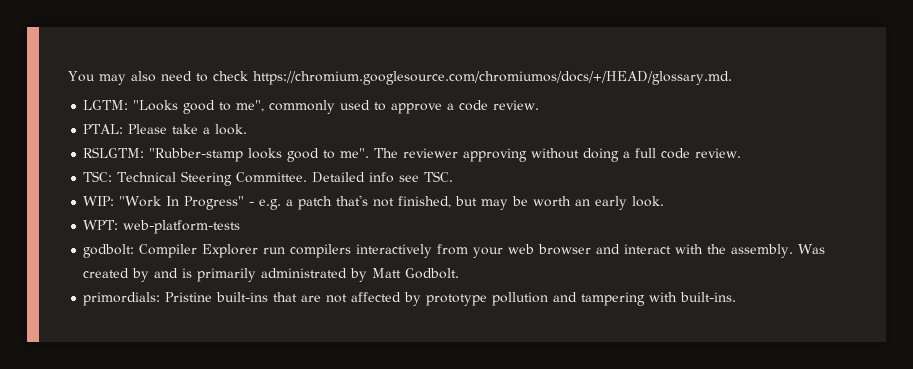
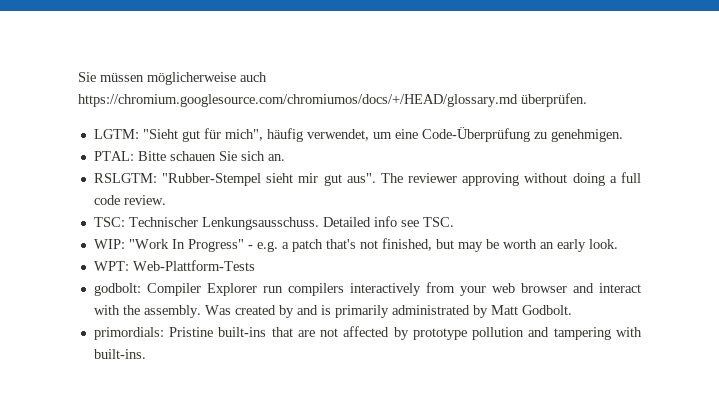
[68,71,732,85] [83,100,540,114] [83,124,248,135] [83,147,370,162] You may also need to check https://chromium.googlesource.com/chromiumos/docs/+/HEAD/glossary.md. // LGTM: "Looks good to me", commonly used to approve a code review. // PTAL: Please take a look. // RSLGTM: "Rubber-stamp looks good to me". -> [78,72,267,85] [78,93,587,107] [93,127,623,142] [93,151,285,161] [93,173,376,186] Sie müssen möglicherweise auch https://chromium.googlesource.com/chromiumos/docs/+/HEAD/glossary.md überprüfen. // LGTM: "Sieht gut für mich", häufig verwendet, um eine Code-Überprüfung zu genehmigen. // PTAL: Bitte schauen Sie sich an. // RSLGTM: "Rubber-Stempel sieht mir gut aus".
[117,171,308,186] Technical Steering Committee. -> [128,217,319,230] Technischer Lenkungsausschuss.
[123,220,241,234] web-platform-tests -> [132,260,255,271] Web-Plattform-Tests

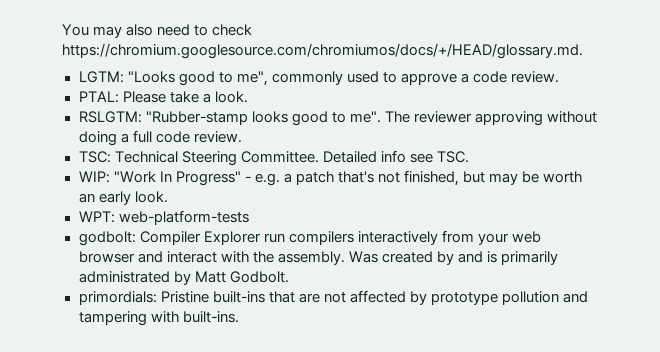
[78,72,267,85] [78,93,587,107] [93,127,623,142] [93,151,285,161] [93,173,376,186] Sie müssen möglicherweise auch https://chromium.googlesource.com/chromiumos/docs/+/HEAD/glossary.md überprüfen. // LGTM: "Sieht gut für mich", häufig verwendet, um eine Code-Überprüfung zu genehmigen. // PTAL: Bitte schauen Sie sich an. // RSLGTM: "Rubber-Stempel sieht mir gut aus". -> [62,24,253,38] [62,43,583,59] [78,71,560,86] [78,91,248,103] [78,111,381,126] You may also need to check https://chromium.googlesource.com/chromiumos/docs/+/HEAD/glossary.md. // LGTM: "Looks good to me", commonly used to approve a code review. // PTAL: Please take a look. // RSLGTM: "Rubber-stamp looks good to me".
[128,217,319,230] Technischer Lenkungsausschuss. -> [114,151,319,166] Technical Steering Committee.
[132,260,255,271] Web-Plattform-Tests -> [118,210,249,225] web-platform-tests

